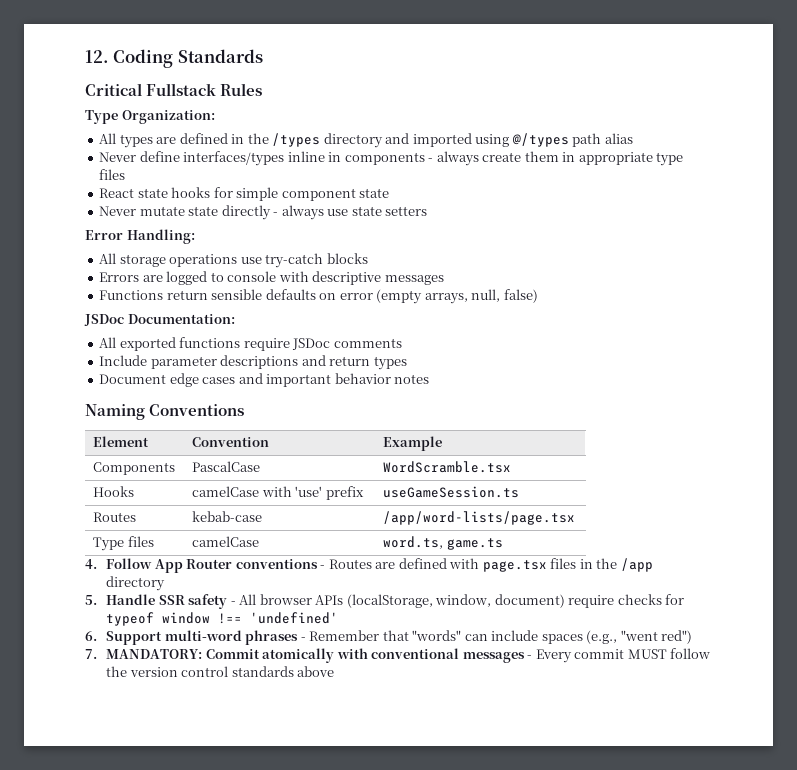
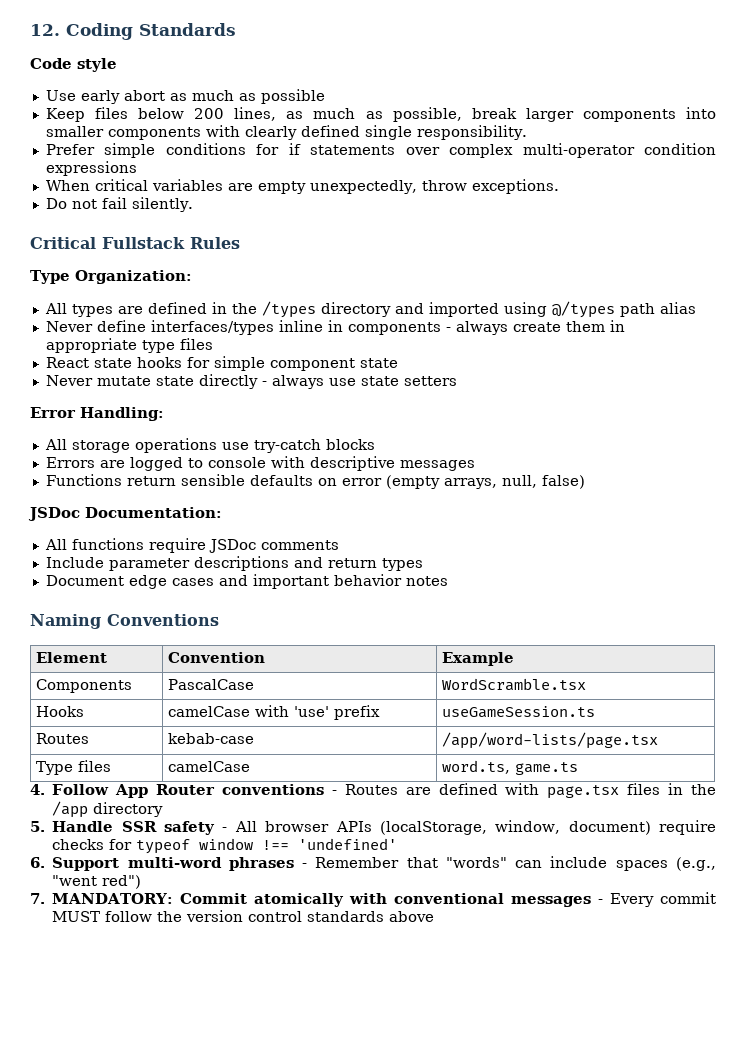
(263, 56) none -> [30,58,117,72] [45,89,325,104] [45,107,716,122] [45,125,527,140] [45,143,716,158] [45,161,137,176] [45,179,559,194] [45,197,193,212] // Code style // Use early abort as much as possible // Keep files below 200 lines, as much as possible, break larger components into smaller components with clearly defined single responsibility. // Prefer simple conditions for if statements over complex multi-operator condition expressions // When critical variables are empty unexpectedly, throw exceptions. // Do not fail silently.
[119,337,176,351] exported -> (67, 544) none

